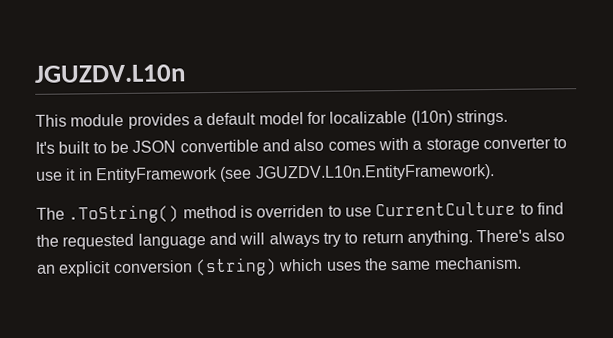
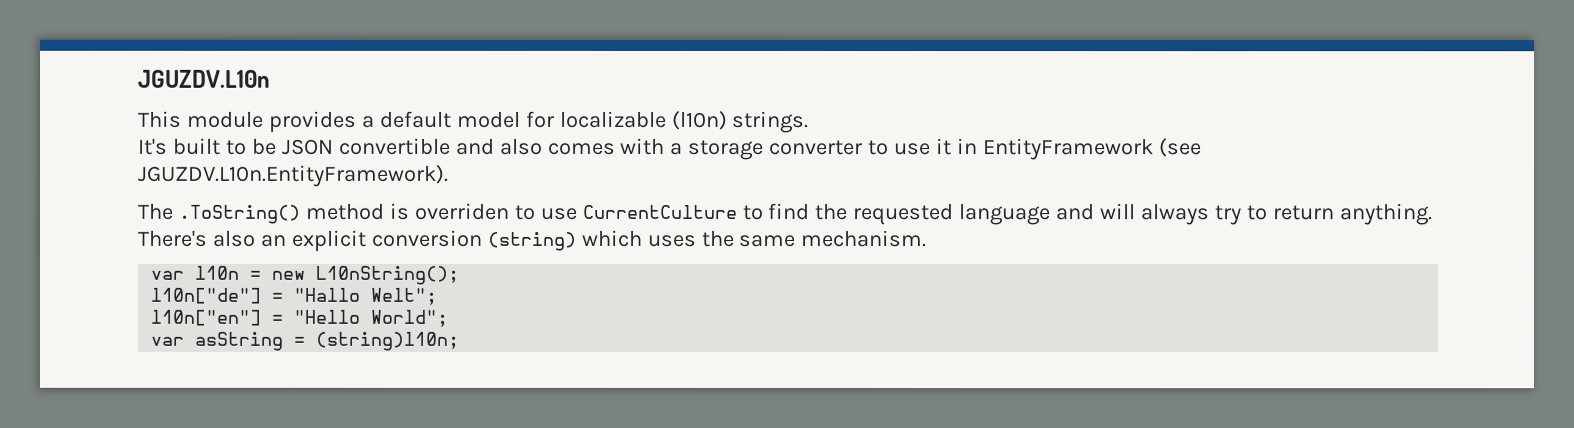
(522, 263) none -> [150,265,460,285] [150,287,438,305] [150,309,449,327] [150,331,460,351] // var l10n = new L10nString(); // l10n["de"] = "Hallo Welt"; // l10n["en"] = "Hello World"; // var asString = (string)l10n;

